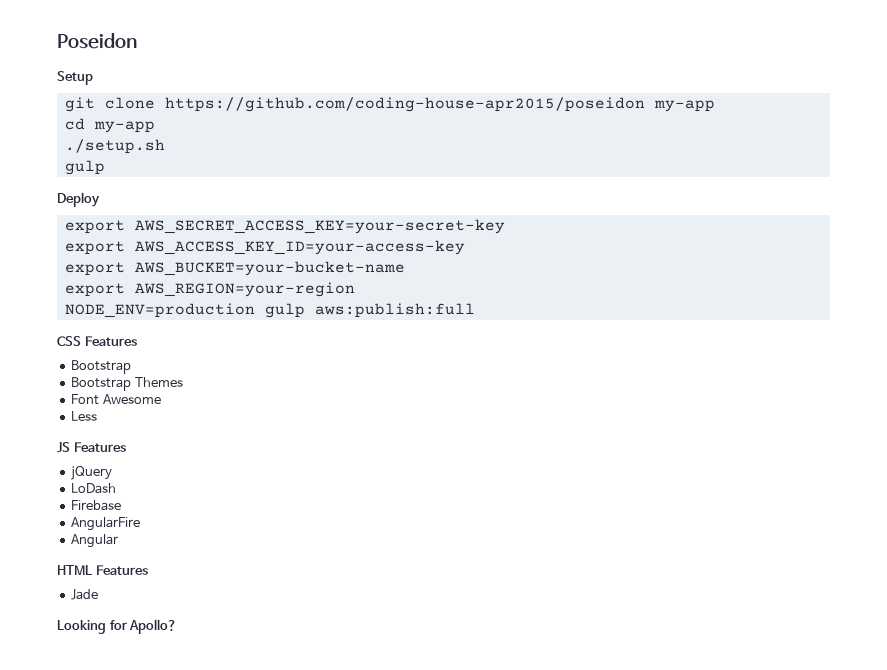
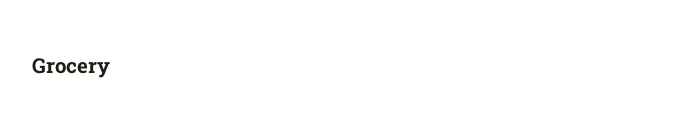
[57,33,137,49] [57,71,93,85] [64,97,715,112] [64,118,155,133] [64,139,165,154] [64,160,105,175] [57,192,100,207] [64,219,505,234] [64,240,465,255] [64,261,405,276] [64,282,355,297] [64,303,475,318] [57,336,137,346] [71,360,132,374] [71,377,183,391] [71,394,161,405] [71,411,98,421] [57,442,126,453] [71,466,113,480] [71,483,117,494] [71,500,122,511] [71,517,141,531] [71,534,119,548] [57,565,148,575] [71,589,99,600] [57,619,178,634] Poseidon // Setup // git clone https://github.com/coding-house-apr2015/poseidon my-app // cd my-app // ./setup.sh // gulp // Deploy // export AWS_SECRET_ACCESS_KEY=your-secret-key // export AWS_ACCESS_KEY_ID=your-access-key // export AWS_BUCKET=your-bucket-name // export AWS_REGION=your-region // NODE_ENV=production gulp aws:publish:full // CSS Features // Bootstrap // Bootstrap Themes // Font Awesome // Less // JS Features // jQuery // LoDash // Firebase // AngularFire // Angular // HTML Features // Jade // Looking for Apollo? -> [32,58,110,78] Grocery

